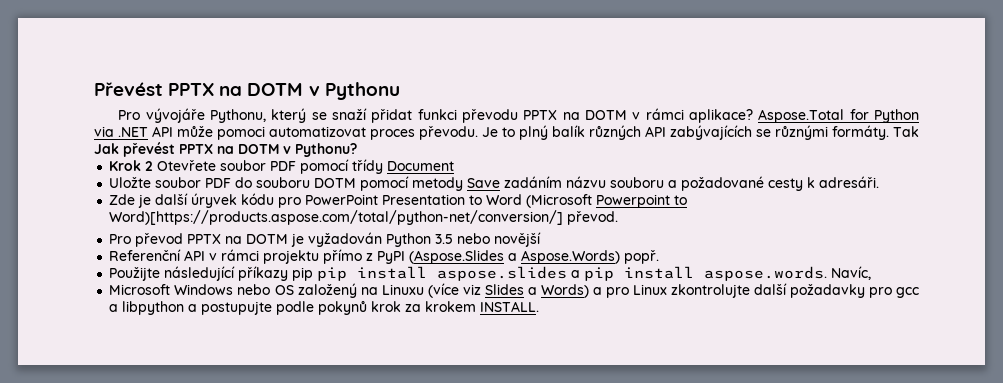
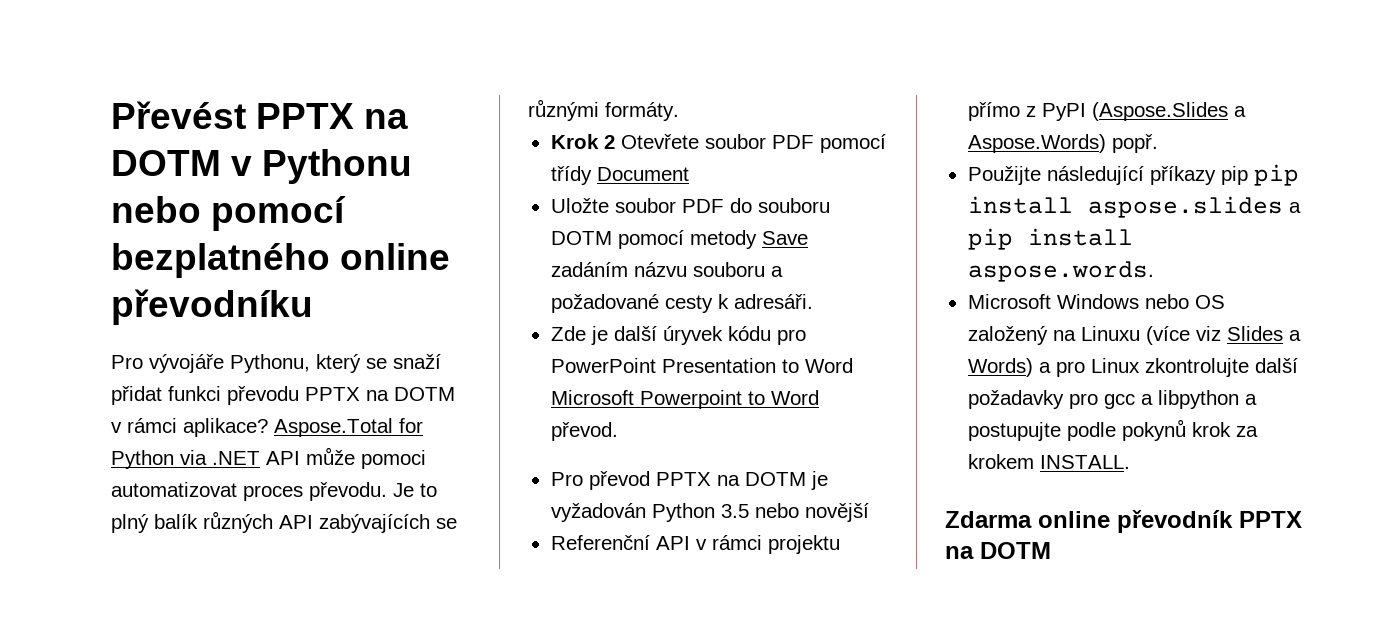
(400, 91) none -> [111,196,346,231] [111,243,450,278] [111,289,313,325] nebo pomocí bezplatného online převodníku
[893,126,919,137] [94,142,357,157] Tak Jak převést PPTX na DOTM v Pythonu? -> (679, 111) none
[526,194,593,208] (Microsoft -> [550,390,634,405] Microsoft
[109,210,564,225] Word)[https://products.aspose.com/total/python-net/conversion/] -> [770,390,819,405] Word
[831,266,872,280] Navíc, -> (1154, 271) none
(540, 306) none -> [945,510,1302,533] [945,542,1051,559] // Zdarma online převodník PPTX na DOTM

